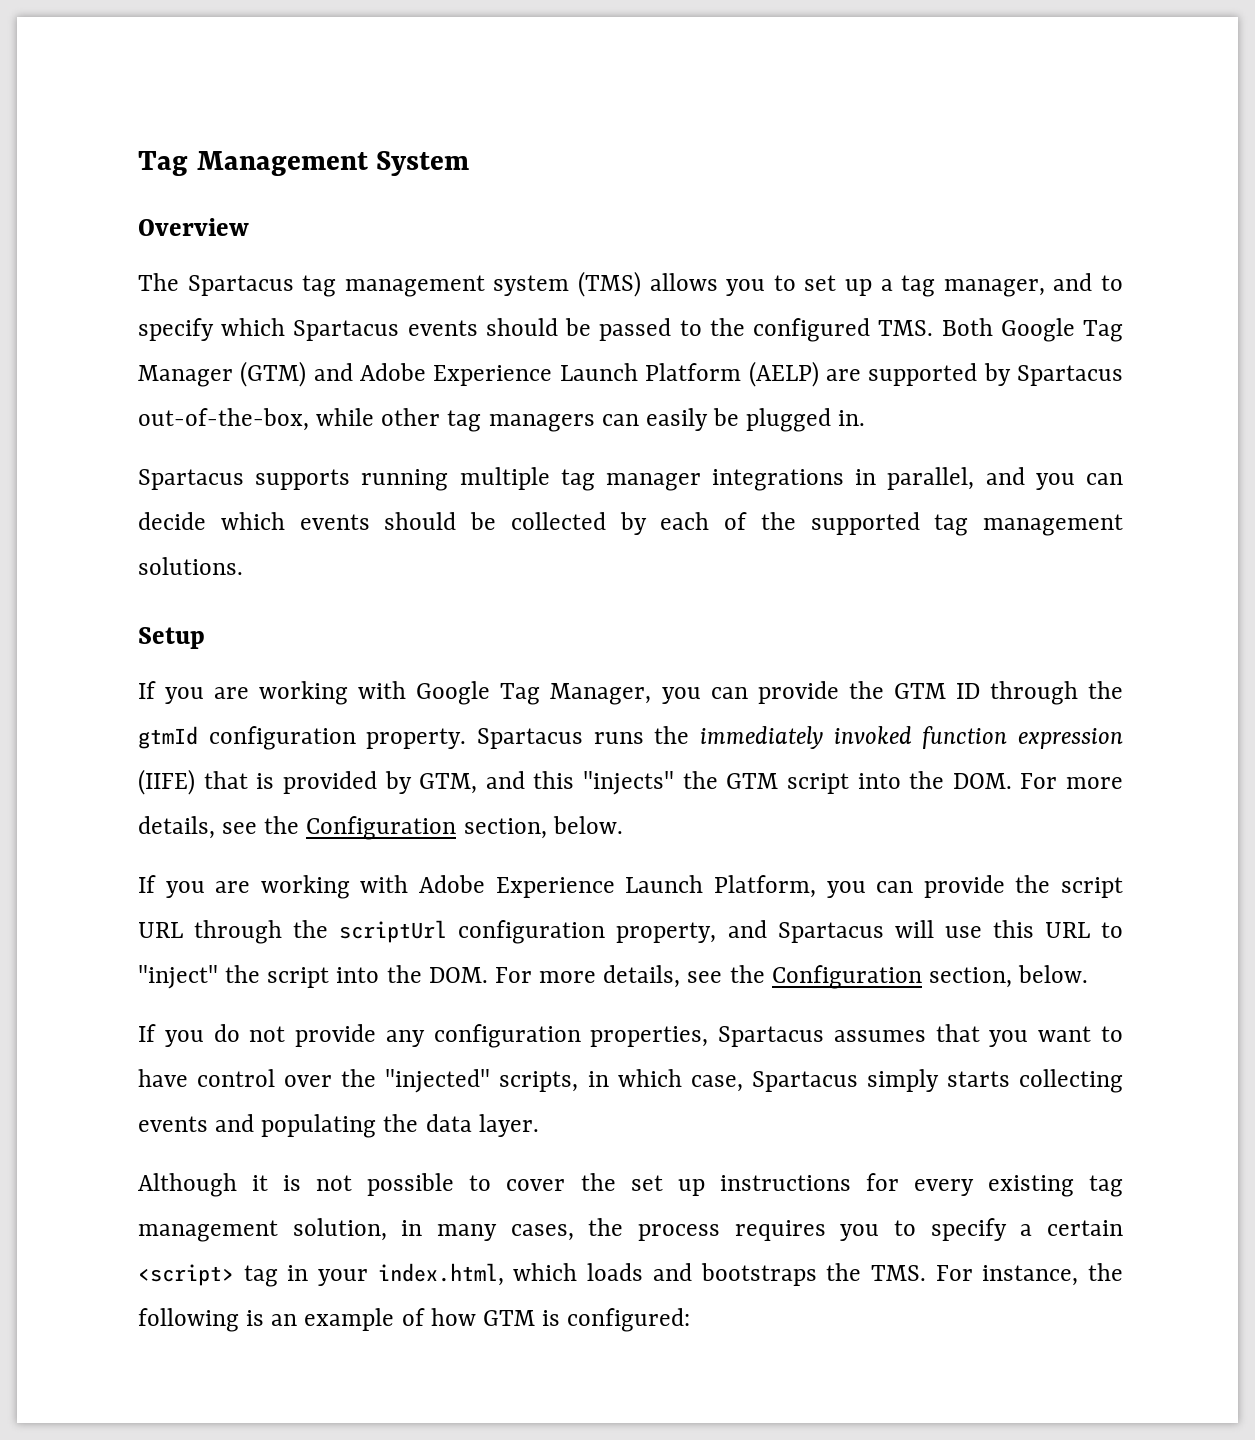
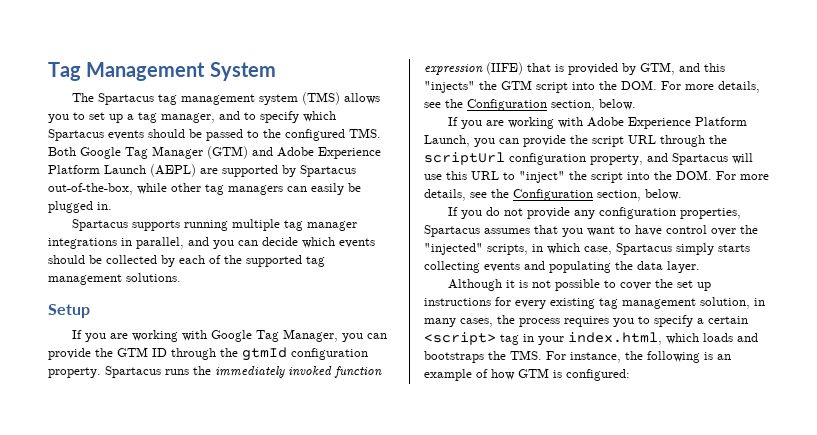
[138,218,249,236] // Overview -> (276, 71) none
[559,361,819,387] Launch Platform (AELP) -> [48,164,196,177] Platform Launch (AEPL)
[625,875,816,898] Launch Platform, -> [694,117,747,126] [424,135,470,147] Platform Launch,

